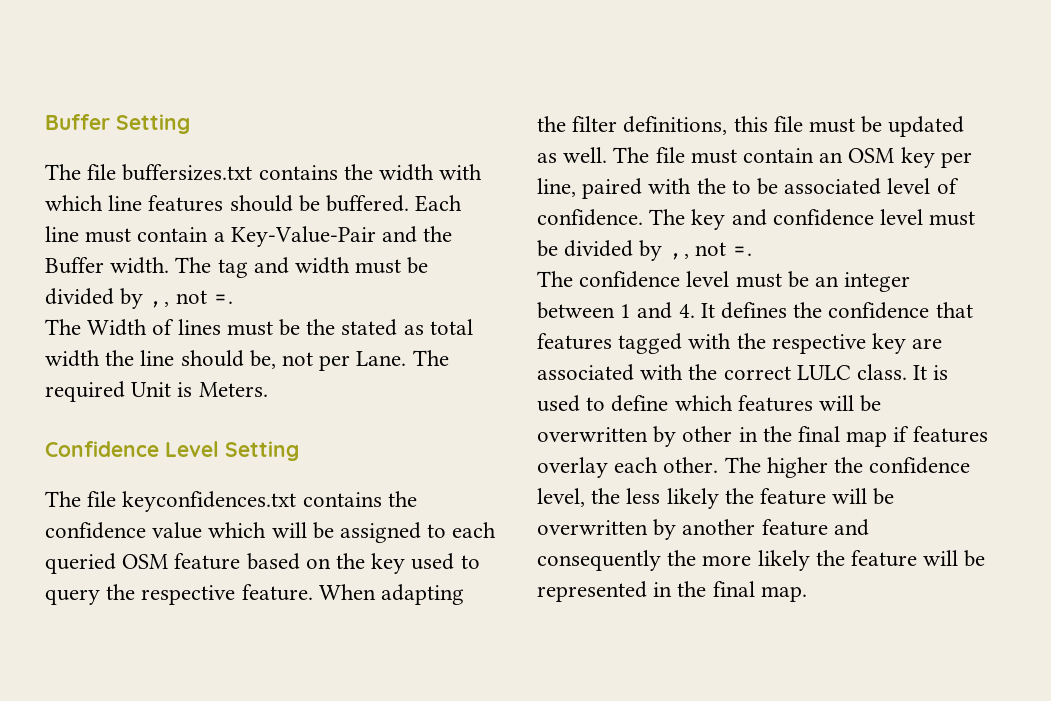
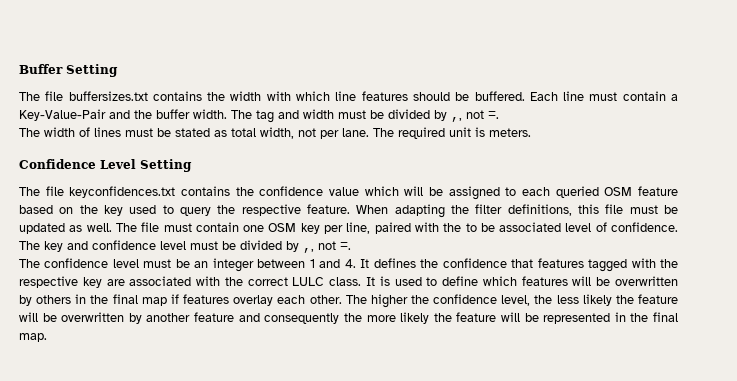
[45,257,104,274] Buffer -> [156,109,190,119] buffer
[87,319,148,336] Width -> [44,127,75,137] width
[306,319,336,335] the -> (171, 132) none
[45,350,276,369] width the line should be, -> [260,127,294,139] width,
[356,351,407,366] Lane. -> [342,128,369,137] lane.
[131,382,268,397] Unit is Meters. -> [449,127,531,137] unit is meters.
[819,152,844,163] an -> [243,225,265,232] one
[682,426,733,442] other -> [36,295,72,304] others

